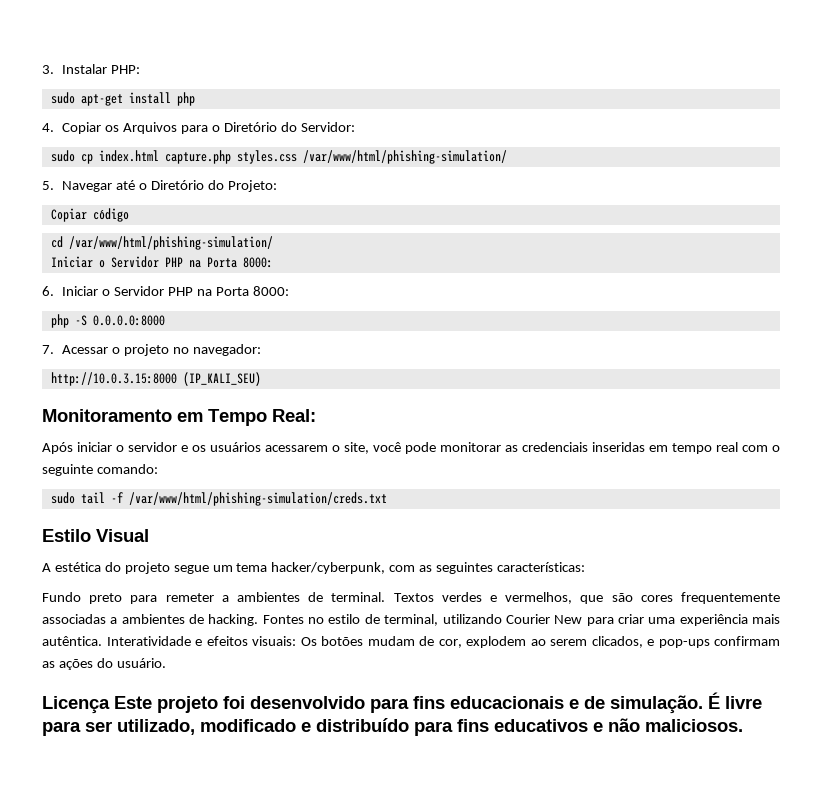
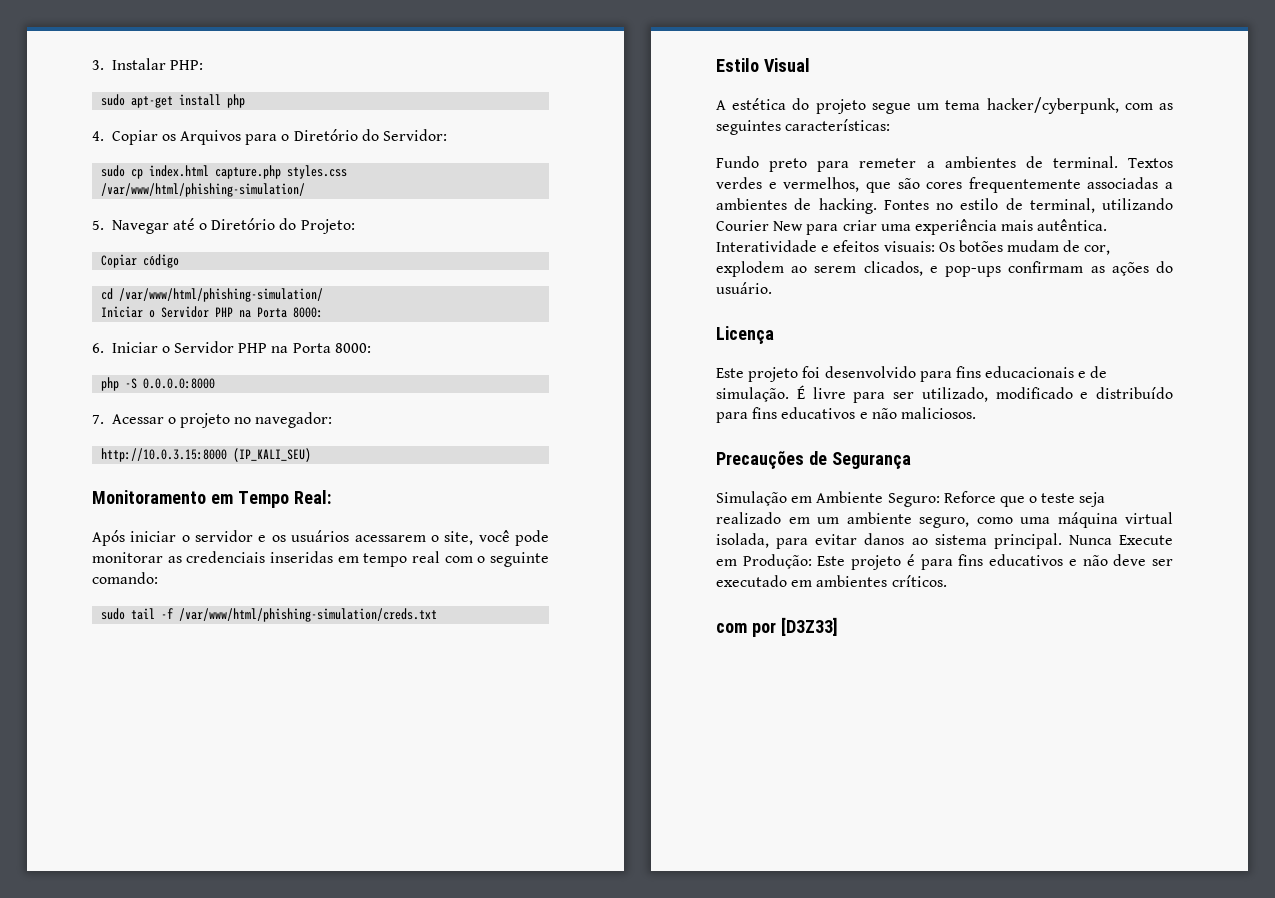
(110, 705) none -> (774, 335) //
(743, 725) none -> [716,451,911,469] [716,491,1106,507] [716,512,1173,528] [716,533,1173,549] [716,554,1173,570] [716,575,947,587] [716,617,838,637] // Precauções de Segurança // Simulação em Ambiente Seguro: Reforce que o teste seja realizado em um ambiente seguro, como uma máquina virtual isolada, para evitar danos ao sistema principal. Nunca Execute em Produção: Este projeto é para fins educativos e não deve ser executado em ambientes críticos. // com por [D3Z33]

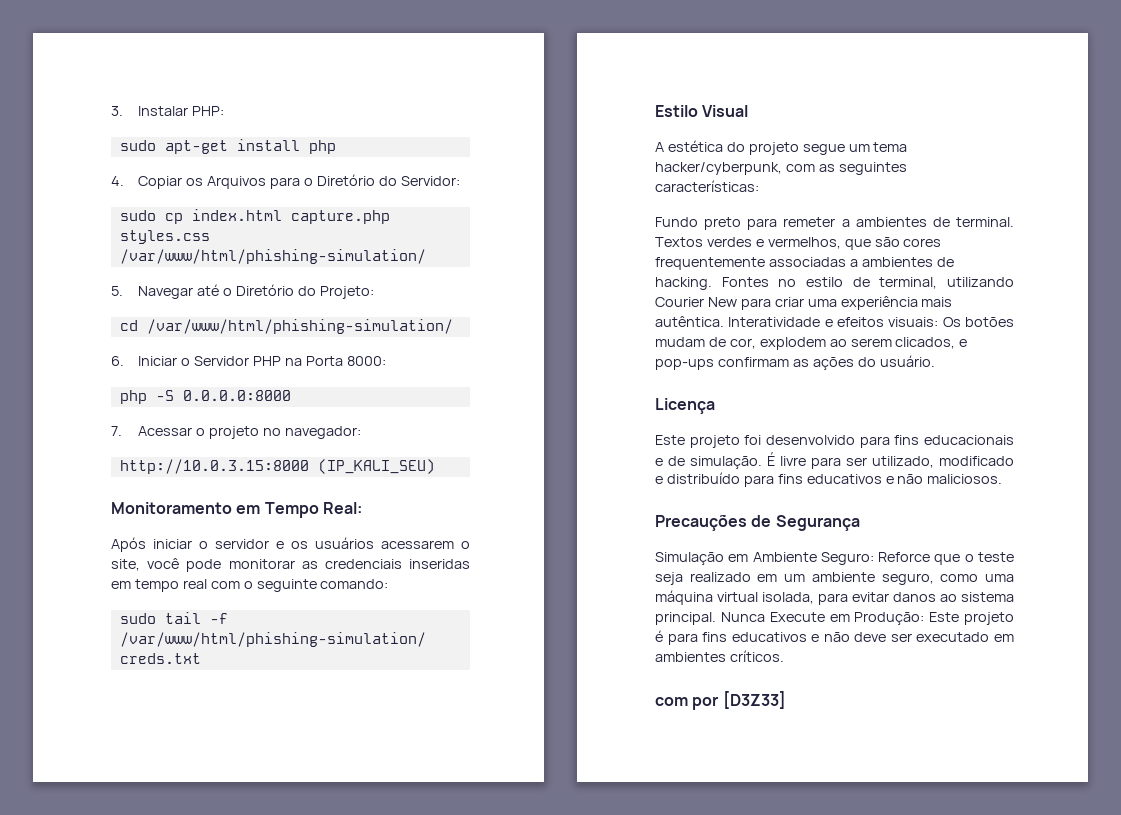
[101,254,180,268] // Copiar código -> (375, 292) none
[101,306,324,318] // Iniciar o Servidor PHP na Porta 8000: -> (453, 326) none

